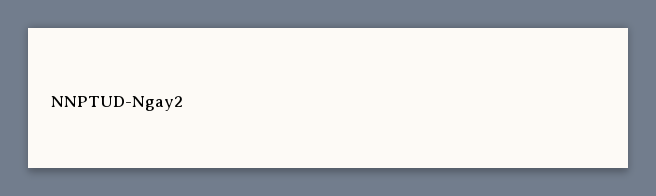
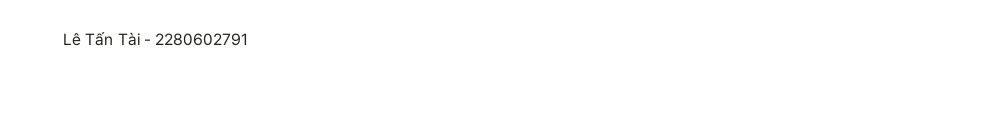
[51,96,183,111] NNPTUD-Ngay2 -> [63,32,249,46] Lê Tấn Tài - 2280602791

